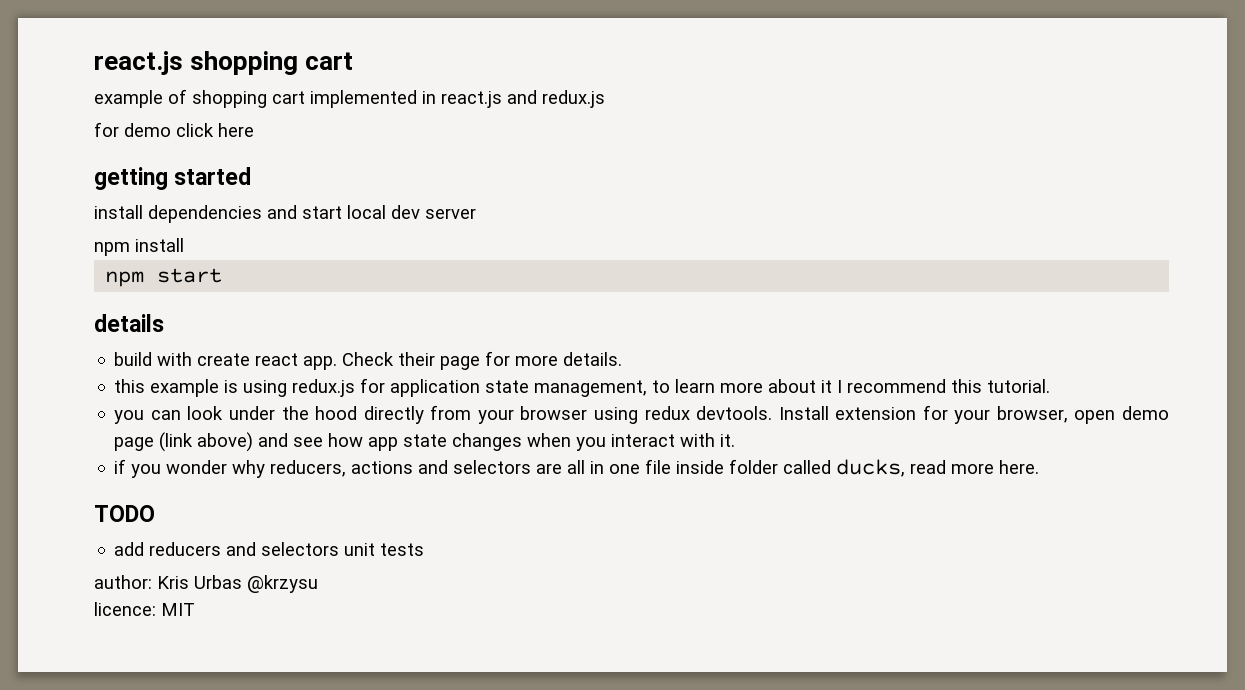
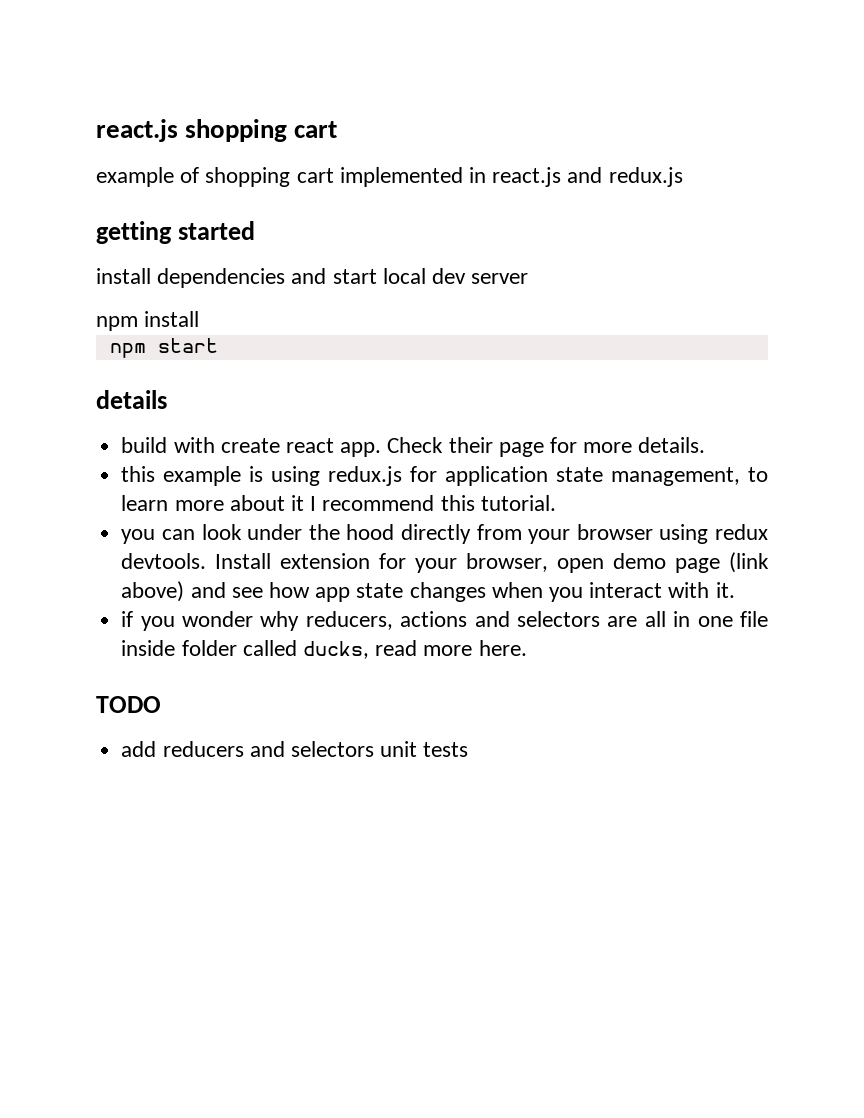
[94,122,254,137] // for demo click here -> (683, 177) none
[94,575,318,593] [94,602,195,616] // author: Kris Urbas @krzysu // licence: MIT -> (469, 749) none

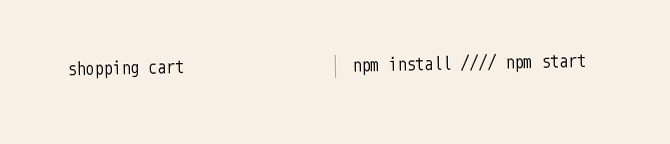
[96,119,338,142] [96,167,683,187] [96,221,255,244] [96,268,529,288] react.js shopping cart // example of shopping cart implemented in react.js and redux.js // getting started // install dependencies and start local dev server -> [66,59,184,80] shopping cart
(200, 319) // -> [459,52,498,72] ////
[96,390,167,409] [121,437,706,457] [121,466,769,486] [121,495,556,511] [121,524,768,544] [121,552,770,573] [121,581,735,602] [121,611,768,631] [121,640,527,659] [96,696,161,713] [121,741,469,757] // details // build with create react app. Check their page for more details. // this example is using redux.js for application state management, to learn more about it I recommend this tutorial. // you can look under the hood directly from your browser using redux devtools. Install extension for your browser, open demo page (link above) and see how app state changes when you interact with it. // if you wonder why reducers, actions and selectors are all in one file inside folder called ducks, read more here. // TODO // add reducers and selectors unit tests -> (586, 60) none

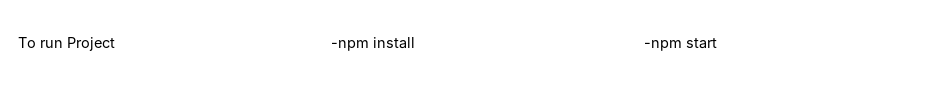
[66,59,184,80] [351,61,380,76] shopping cart // npm -> [18,37,115,51] [331,40,369,51] To run Project // -npm
[459,52,533,73] //// npm -> [644,40,682,51] // -npm

